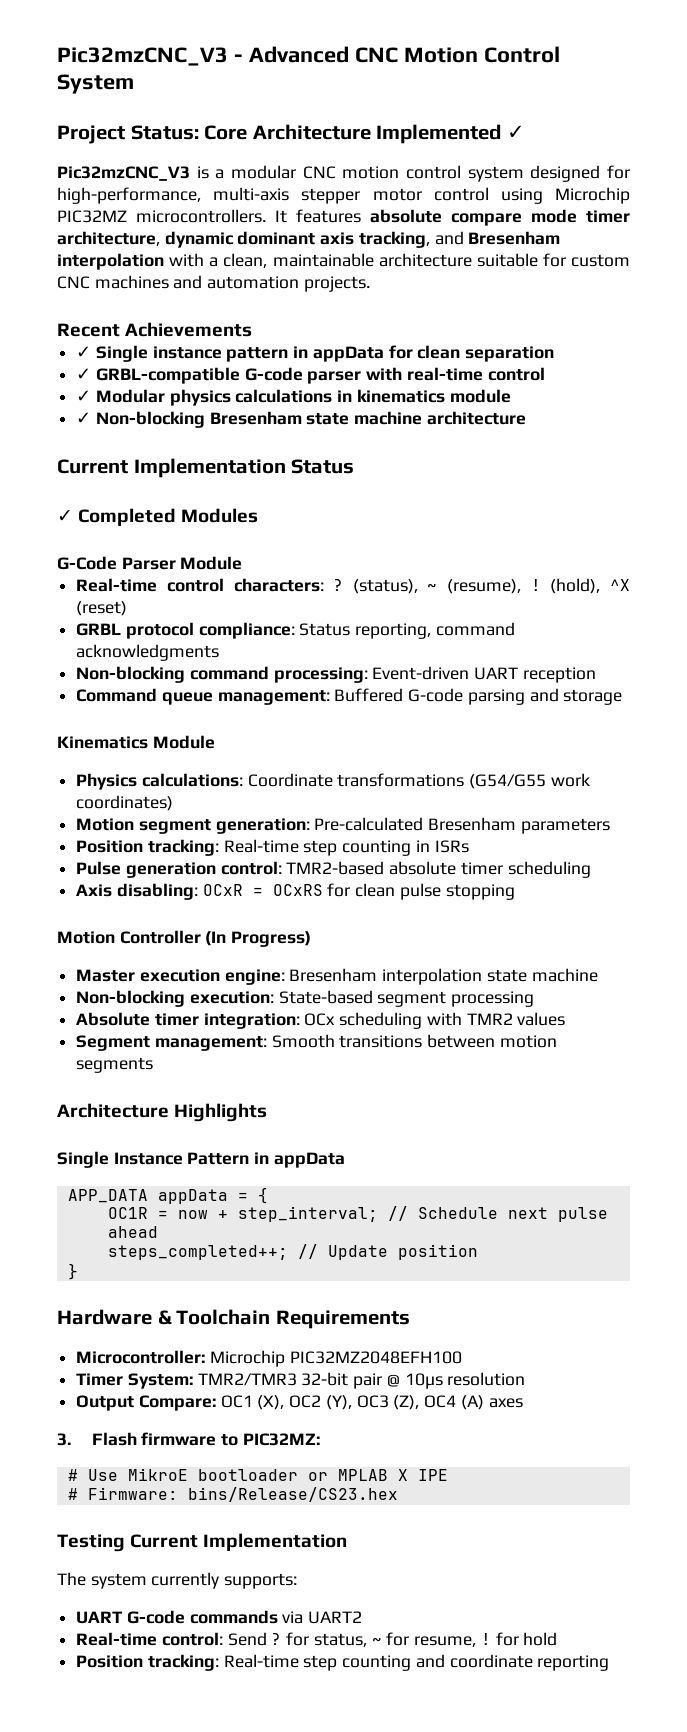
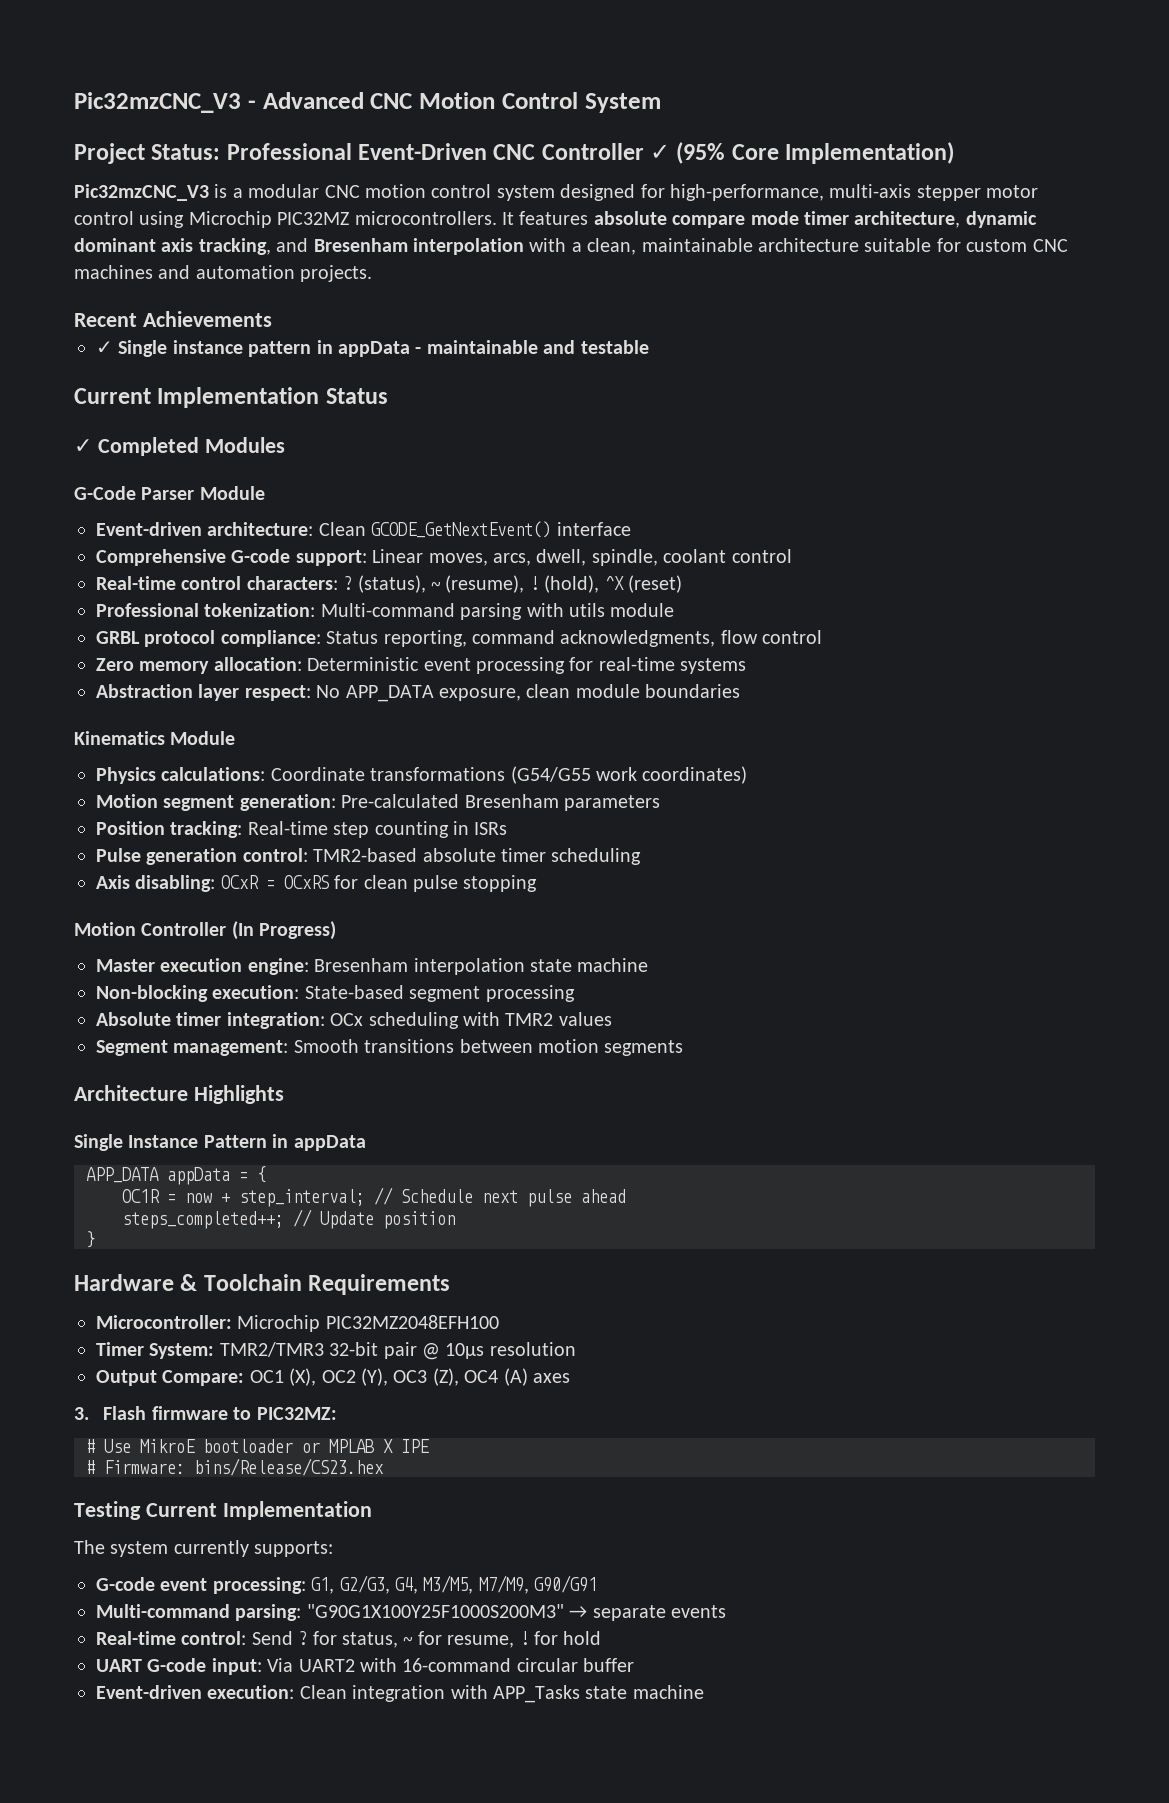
[204,124,525,144] Core Architecture Implemented ✓ -> [226,142,955,164] Professional Event-Driven CNC Controller ✓ (95% Core Implementation)
[388,345,555,362] [76,367,545,384] [76,389,511,406] [76,411,526,428] for clean separation // ✓ GRBL-compatible G-code parser with real-time control // ✓ Modular physics calculations in kinematics module // ✓ Non-blocking Bresenham state machine architecture -> [415,340,649,354] - maintainable and testable
(243, 563) none -> [96,521,631,538] [96,549,792,566] // Event-driven architecture: Clean GCODE_GetNextEvent() interface // Comprehensive G-code support: Linear moves, arcs, dwell, spindle, coolant control
(128, 608) none -> [96,603,675,620] // Professional tokenization: Multi-command parsing with utils module
[76,644,220,661] [76,666,596,683] [76,688,623,705] acknowledgments // Non-blocking command processing: Event-driven UART reception // Command queue management: Buffered G-code parsing and storage -> [560,630,823,647] [96,657,747,674] [96,684,741,702] acknowledgments, flow control // Zero memory allocation: Deterministic event processing for real-time systems // Abstraction layer respect: No APP_DATA exposure, clean module boundaries
[76,1610,363,1624] UART G-code commands via UART2 -> [96,1575,598,1594] [96,1604,726,1621] G-code event processing: G1, G2/G3, G4, M3/M5, M7/M9, G90/G91 // Multi-command parsing: "G90G1X100Y25F1000S200M3" → separate events
[76,1654,610,1671] Position tracking: Real-time step counting and coordinate reporting -> [96,1658,635,1675] [96,1685,704,1703] UART G-code input: Via UART2 with 16-command circular buffer // Event-driven execution: Clean integration with APP_Tasks state machine

